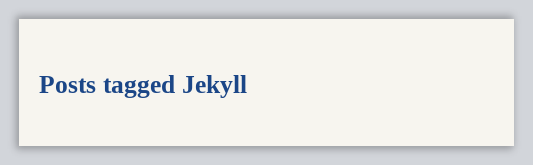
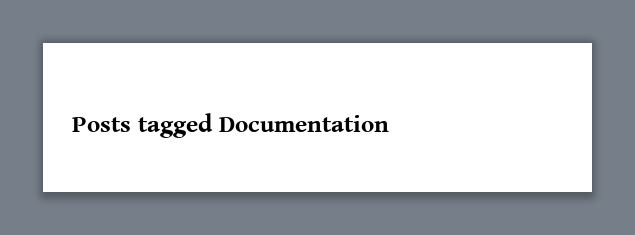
[181,75,247,98] Jekyll -> [218,115,389,132] Documentation

